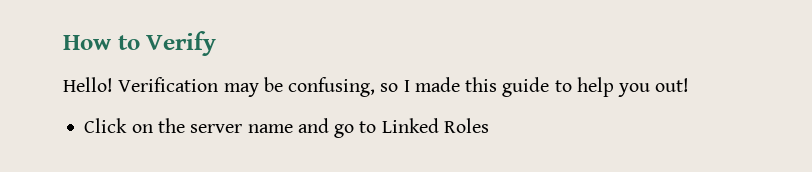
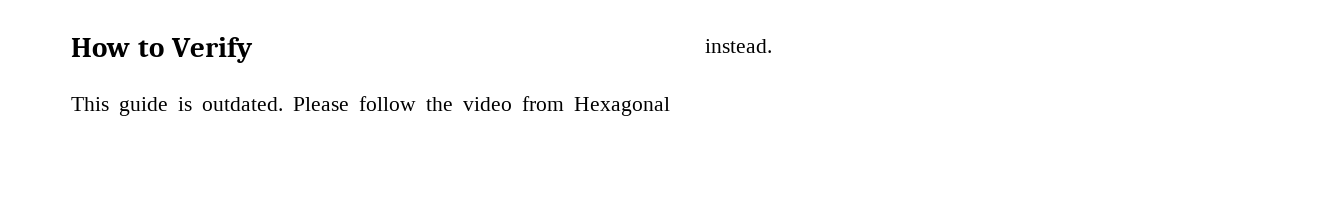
[63,77,690,97] [84,118,489,138] Hello! Verification may be confusing, so I made this guide to help you out! // Click on the server name and go to Linked Roles -> [71,96,670,116] [705,39,772,53] This guide is outdated. Please follow the video from Hexagonal instead.

